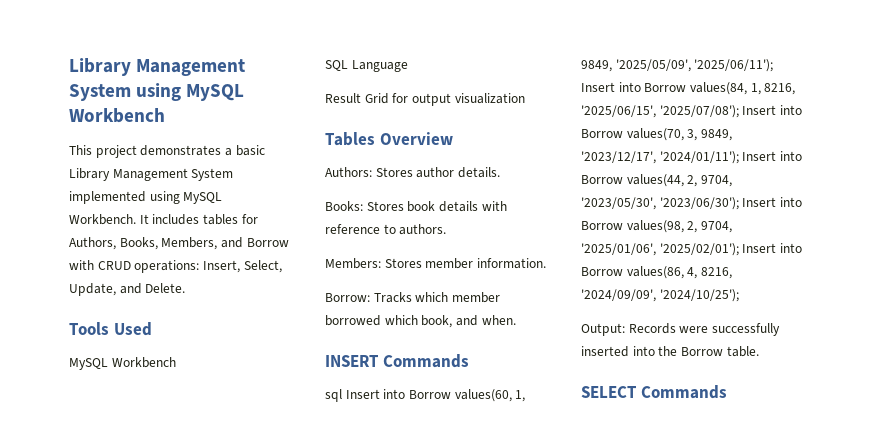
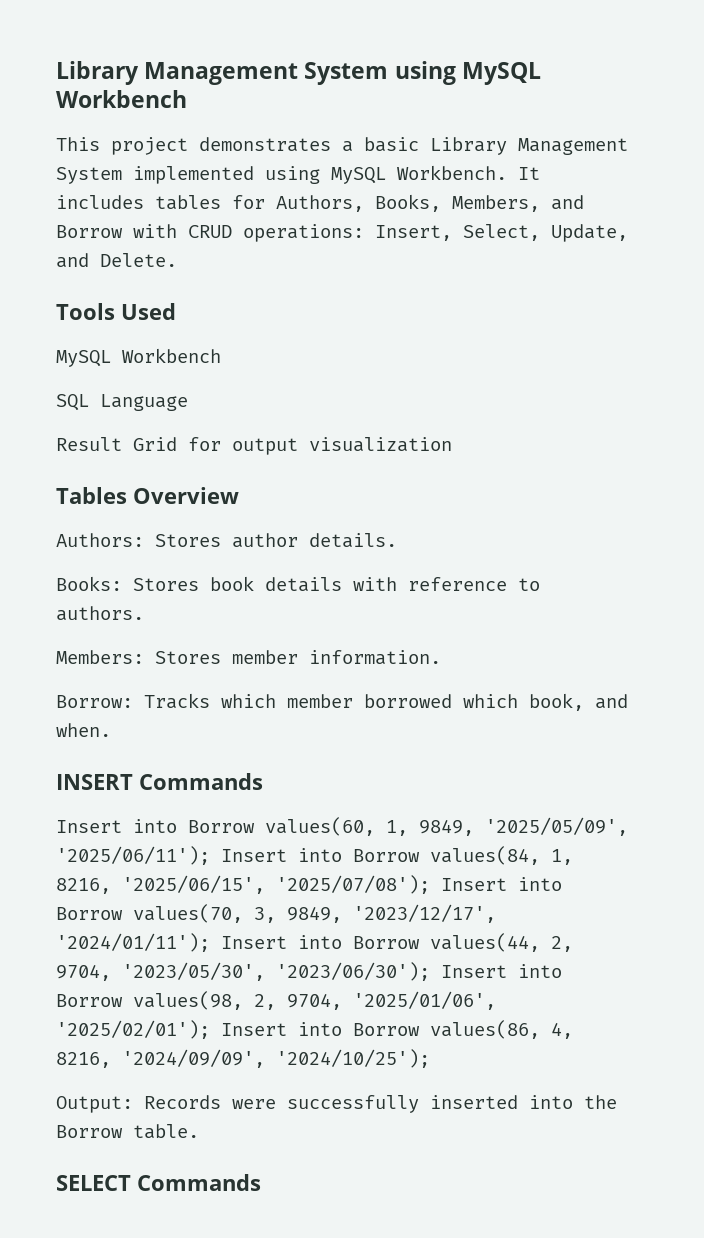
[325,389,342,402] sql -> (263, 781) none

